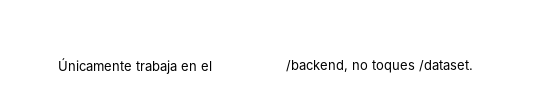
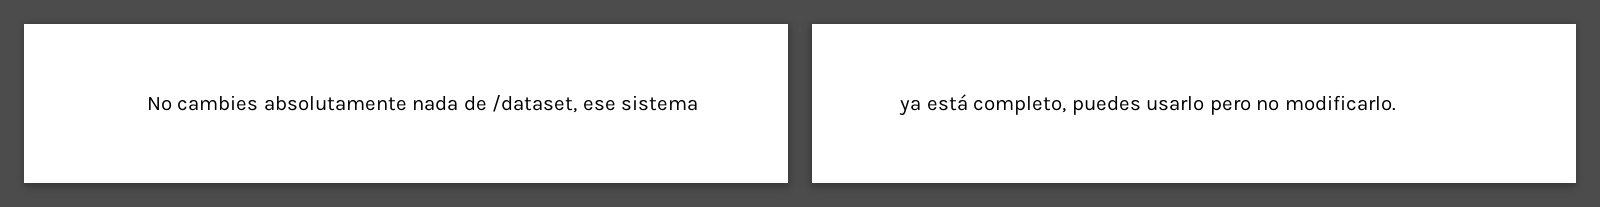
[58,58,473,74] Únicamente trabaja en el /backend, no toques /dataset. -> [146,94,1396,116] No cambies absolutamente nada de /dataset, ese sistema ya está completo, puedes usarlo pero no modificarlo.

